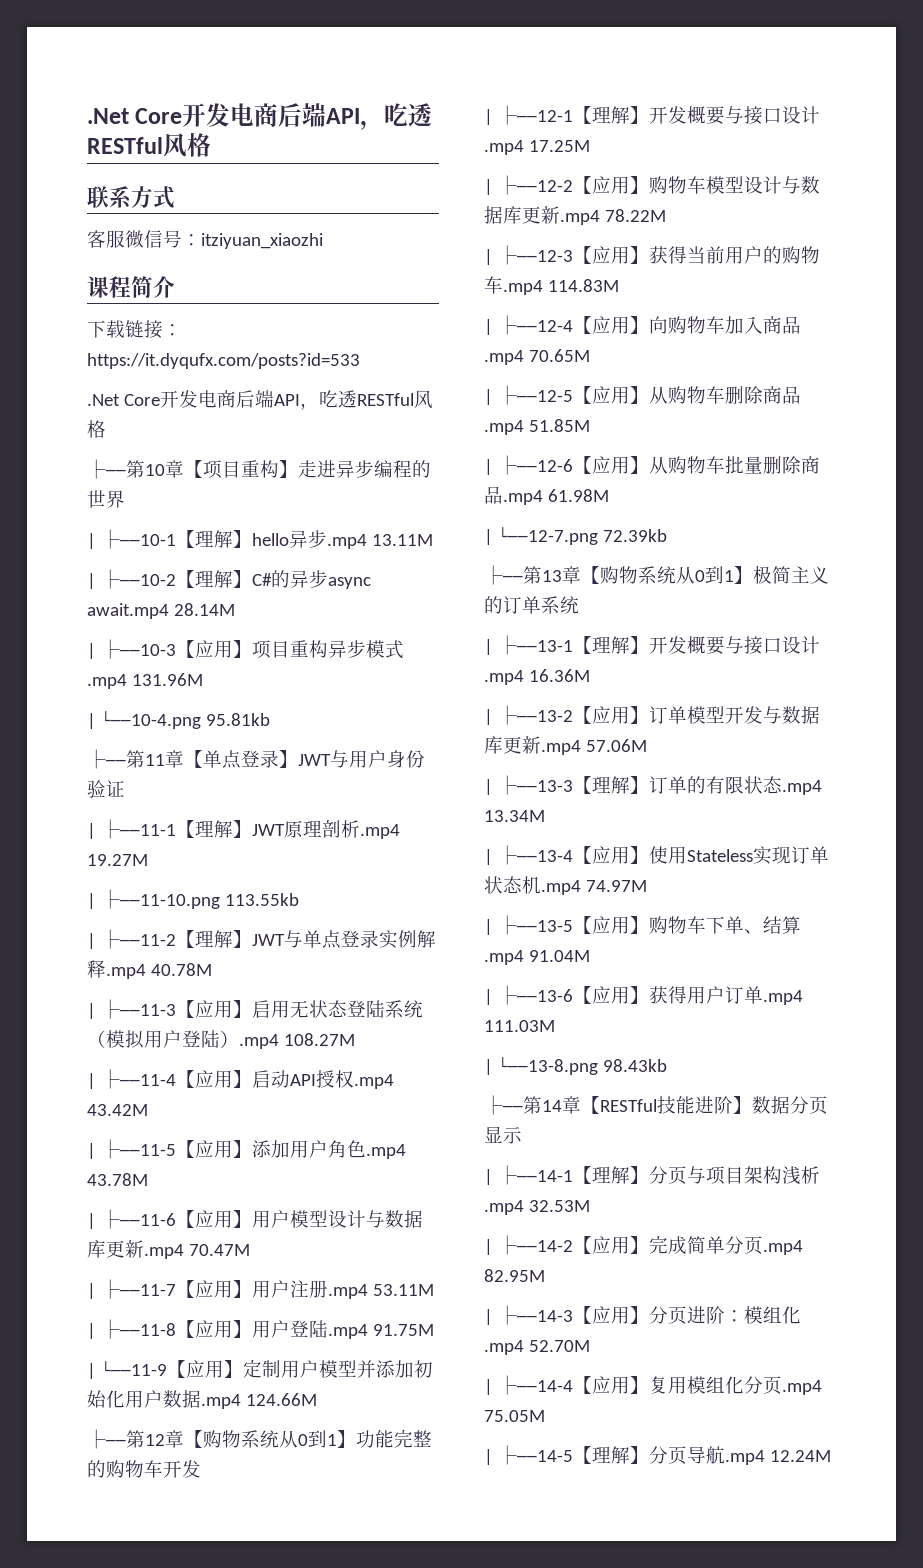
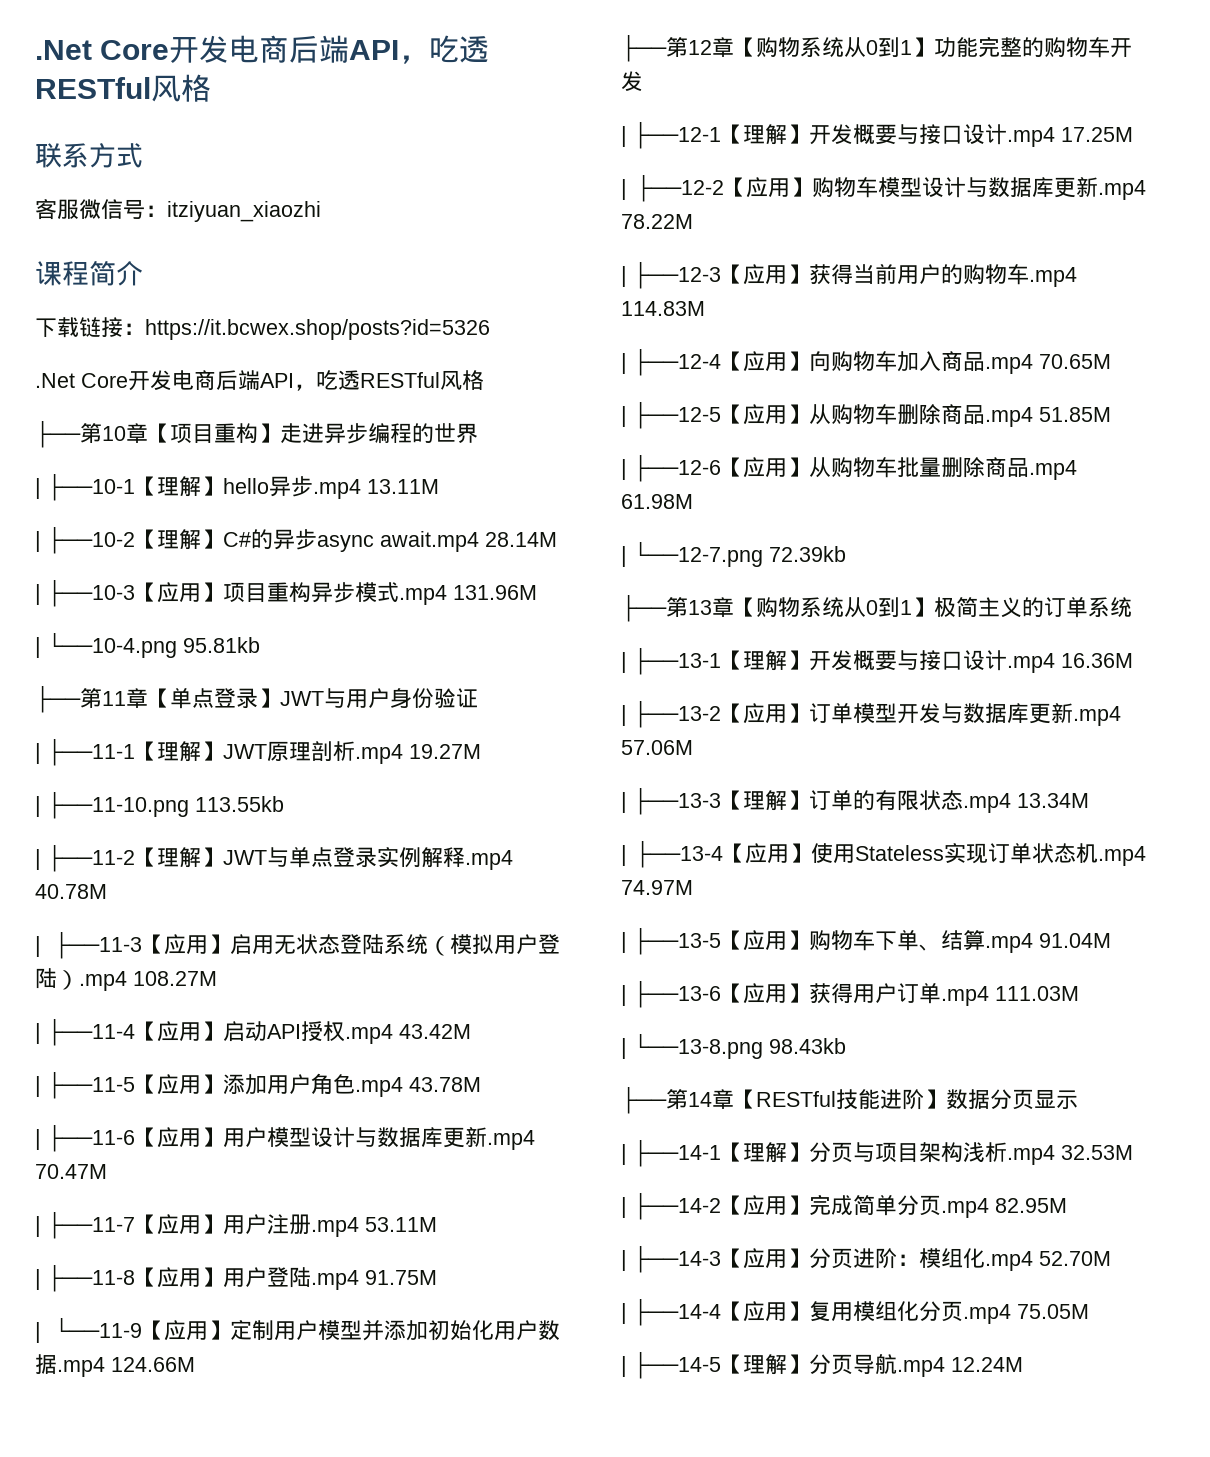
[87,353,360,369] https://it.dyqufx.com/posts?id=533 -> [145,319,490,340] https://it.bcwex.shop/posts?id=5326

